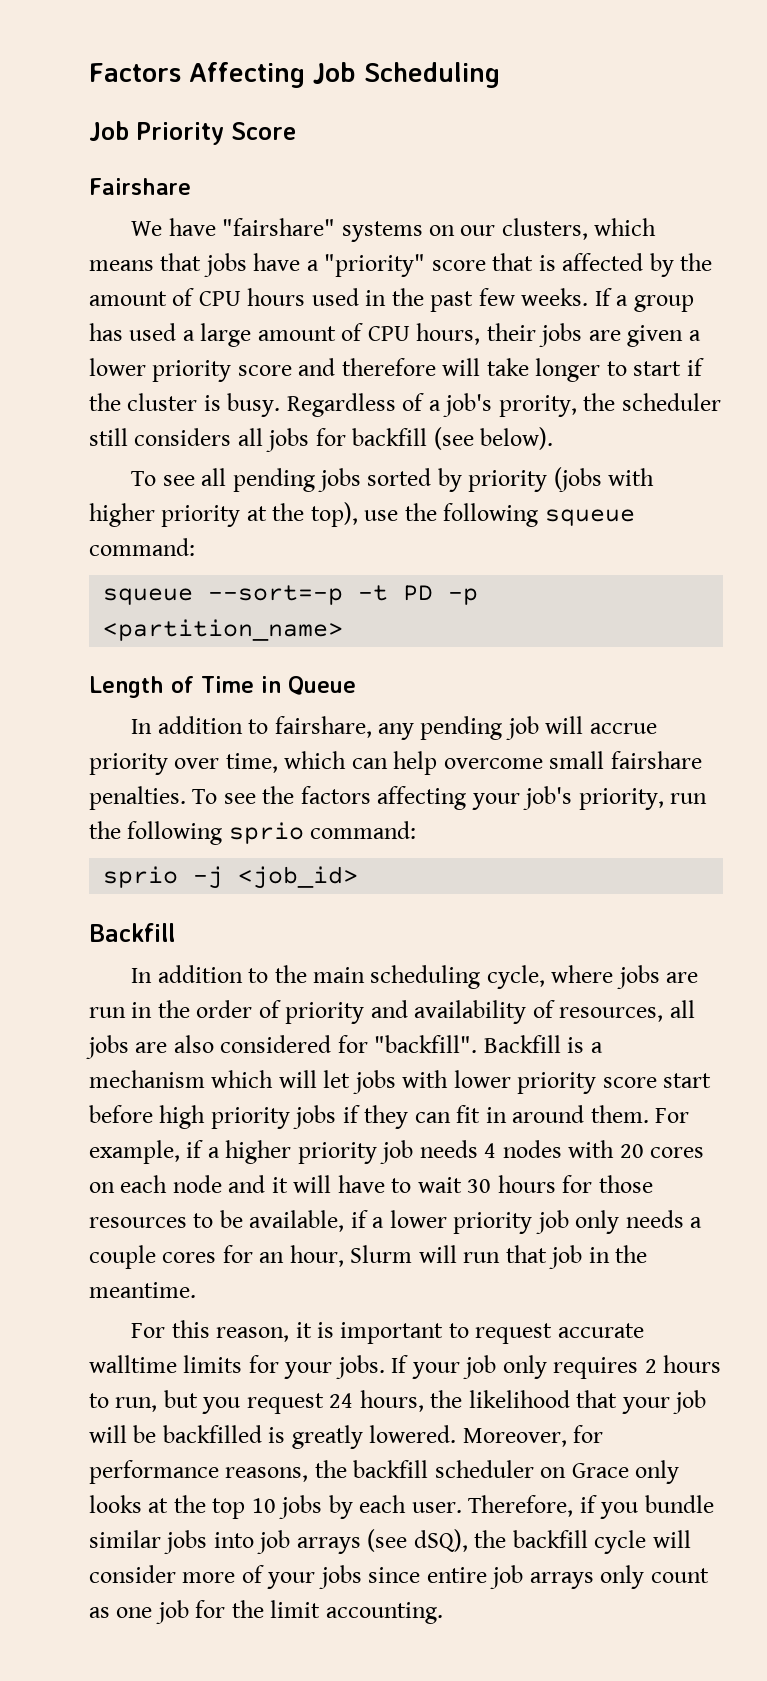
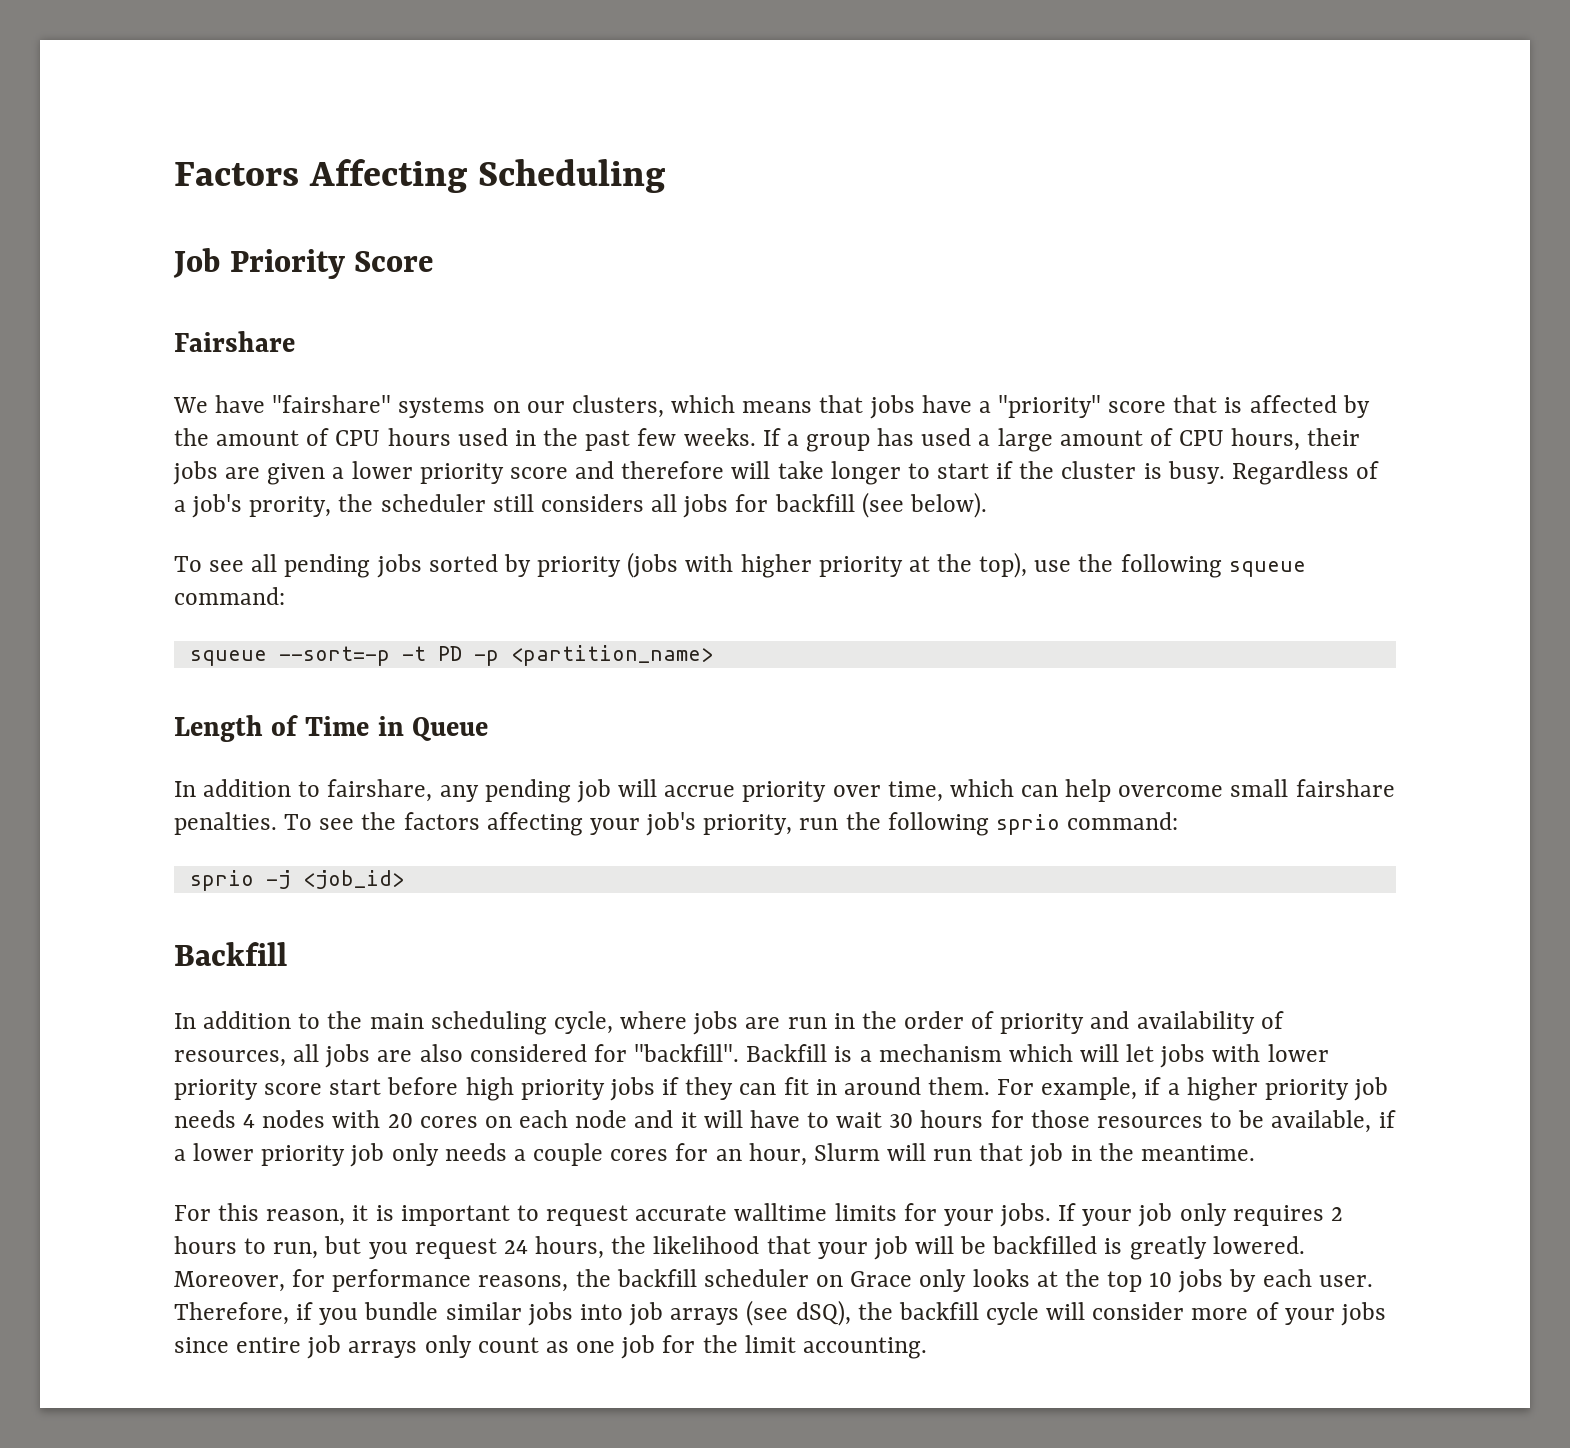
[312,62,356,84] Job -> (468, 176) none

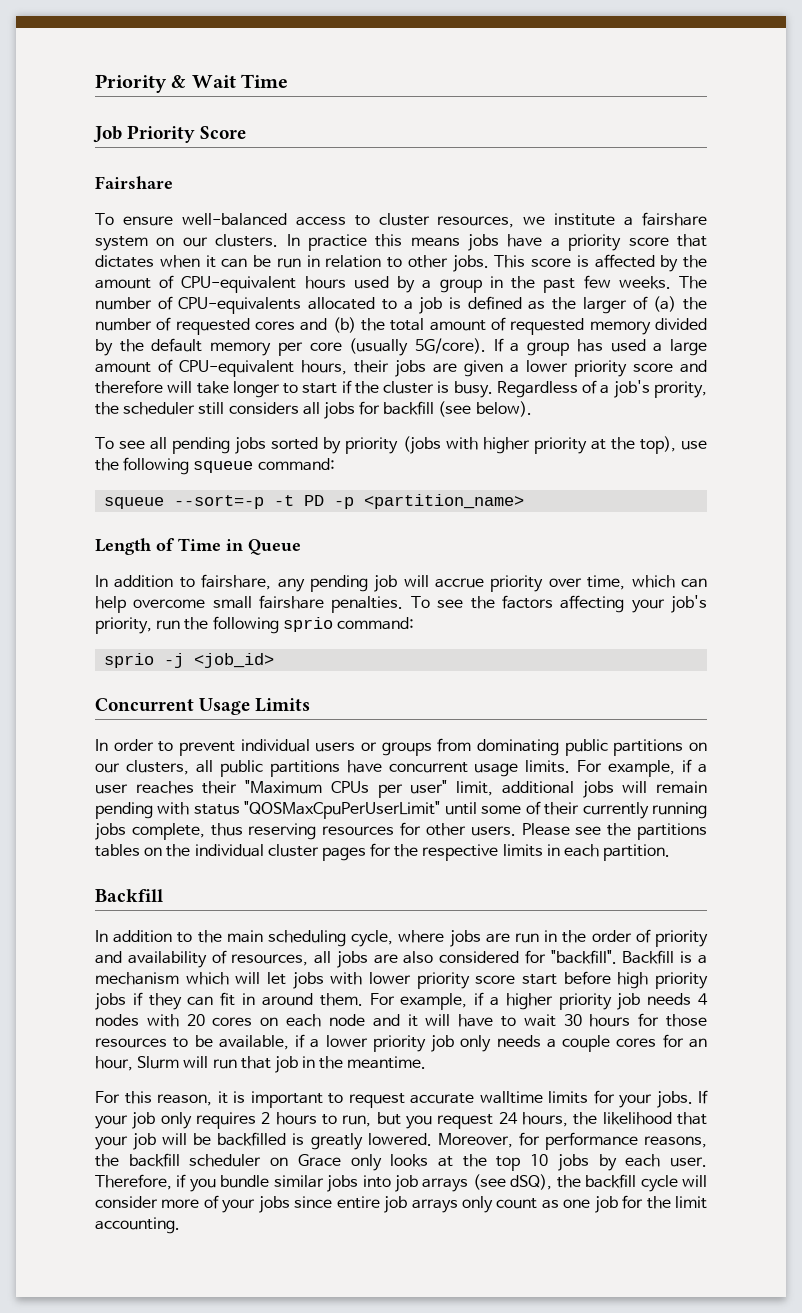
[174,159,666,193] Factors Affecting Scheduling -> [95,74,289,93] Priority & Wait Time
[173,395,864,418] We have "fairshare" systems on our clusters, which means that -> [95,212,707,228] [95,234,460,251] To ensure well-balanced access to cluster resources, we institute a fairshare system on our clusters. In practice this means
[998,395,1102,418] "priority" -> [568,234,622,251] priority
(1218, 404) none -> [95,255,571,272] dictates when it can be run in relation to other jobs. This score
[335,430,381,446] CPU -> [181,276,297,293] CPU-equivalent
(508, 437) none -> [397,276,482,293] by a group
(756, 437) none -> [679,276,707,289] [95,296,707,314] [95,317,707,335] [95,338,486,356] The number of CPU-equivalents allocated to a job is defined as the larger of (a) the number of requested cores and (b) the total amount of requested memory divided by the default memory per core (usually 5G/core).
[1179,430,1225,446] CPU -> [179,360,294,377] CPU-equivalent
(404, 879) none -> [95,698,311,715] [95,738,707,756] [95,759,707,777] [95,780,708,798] [95,801,708,819] [95,822,707,840] [95,843,671,861] // Concurrent Usage Limits // In order to prevent individual users or groups from dominating public partitions on our clusters, all public partitions have concurrent usage limits. For example, if a user reaches their "Maximum CPUs per user" limit, additional jobs will remain pending with status "QOSMaxCpuPerUserLimit" until some of their currently running jobs complete, thus reserving resources for other users. Please see the partitions tables on the individual cluster pages for the respective limits in each partition.

